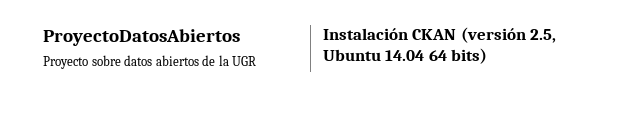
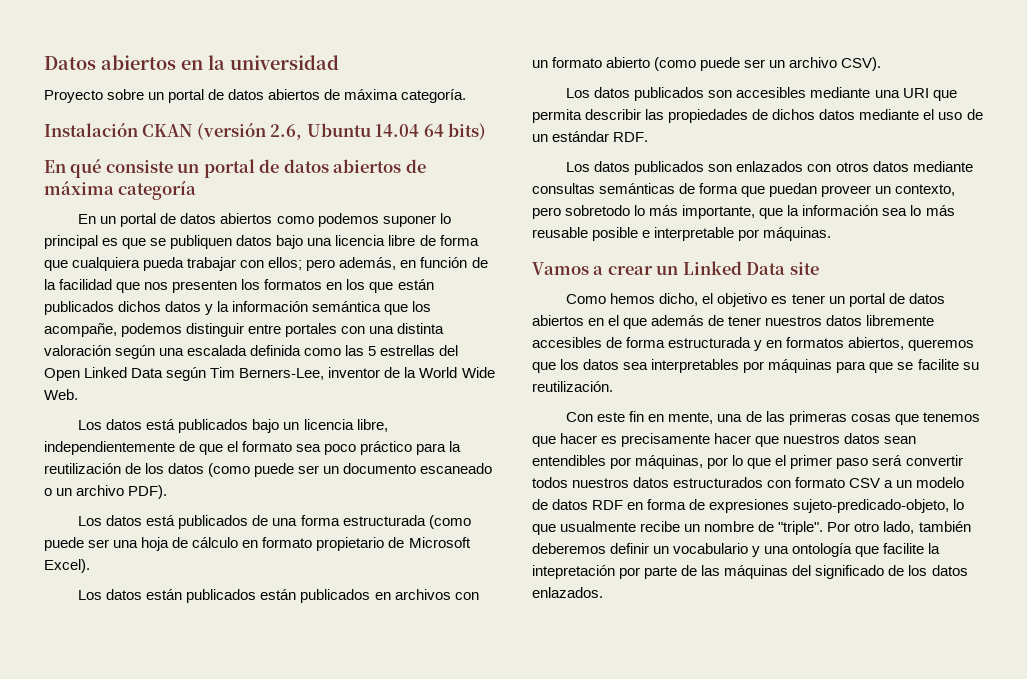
[43,29,240,46] ProyectoDatosAbiertos -> [44,55,339,70] Datos abiertos en la universidad
[124,55,257,66] datos abiertos de la UGR -> [148,89,467,103] un portal de datos abiertos de máxima categoría.
[530,29,557,43] 2.5, -> [270,124,303,140] 2.6,
(488, 56) none -> [44,159,426,178] [44,180,197,200] [78,213,451,227] [44,235,479,249] [44,257,488,271] [44,279,434,293] [44,301,432,315] [44,323,445,337] [44,345,459,359] [44,367,495,381] [44,389,78,400] [78,419,388,433] [44,441,462,455] [44,463,493,477] [44,485,168,499] [78,515,471,529] [44,537,471,551] [44,559,90,573] [78,589,479,603] [532,57,882,71] [566,87,957,101] [532,109,983,123] [532,131,649,142] [566,161,973,175] [532,183,956,197] [532,205,955,219] [532,227,832,241] [532,261,819,275] [566,293,945,307] [532,315,935,329] [532,337,975,351] [532,359,979,373] [532,381,613,392] [566,411,980,425] [532,433,917,447] [532,455,963,469] [532,477,965,488] [532,499,965,513] [532,521,971,535] [532,543,941,557] [532,565,968,579] [532,587,603,598] // En qué consiste un portal de datos abiertos de máxima categoría // En un portal de datos abiertos como podemos suponer lo principal es que se publiquen datos bajo una licencia libre de forma que cualquiera pueda trabajar con ellos; pero además, en función de la facilidad que nos presenten los formatos en los que están publicados dichos datos y la información semántica que los acompañe, podemos distinguir entre portales con una distinta valoración según una escalada definida como las 5 estrellas del Open Linked Data según Tim Berners-Lee, inventor de la World Wide Web. // Los datos está publicados bajo un licencia libre, independientemente de que el formato sea poco práctico para la reutilización de los datos (como puede ser un documento escaneado o un archivo PDF). // Los datos está publicados de una forma estructurada (como puede ser una hoja de cálculo en formato propietario de Microsoft Excel). // Los datos están publicados están publicados en archivos con un formato abierto (como puede ser un archivo CSV). // Los datos publicados son accesibles mediante una URI que permita describir las propiedades de dichos datos mediante el uso de un estándar RDF. // Los datos publicados son enlazados con otros datos mediante consultas semánticas de forma que puedan proveer un contexto, pero sobretodo lo más importante, que la información sea lo más reusable posible e interpretable por máquinas. // Vamos a crear un Linked Data site // Como hemos dicho, el objetivo es tener un portal de datos abiertos en el que además de tener nuestros datos libremente accesibles de forma estructurada y en formatos abiertos, queremos que los datos sea interpretables por máquinas para que se facilite su reutilización. // Con este fin en mente, una de las primeras cosas que tenemos que hacer es precisamente hacer que nuestros datos sean entendibles por máquinas, por lo que el primer paso será convertir todos nuestros datos estructurados con formato CSV a un modelo de datos RDF en forma de expresiones sujeto-predicado-objeto, lo que usualmente recibe un nombre de "triple". Por otro lado, también deberemos definir un vocabulario y una ontología que facilite la intepretación por parte de las máquinas del significado de los datos enlazados.

